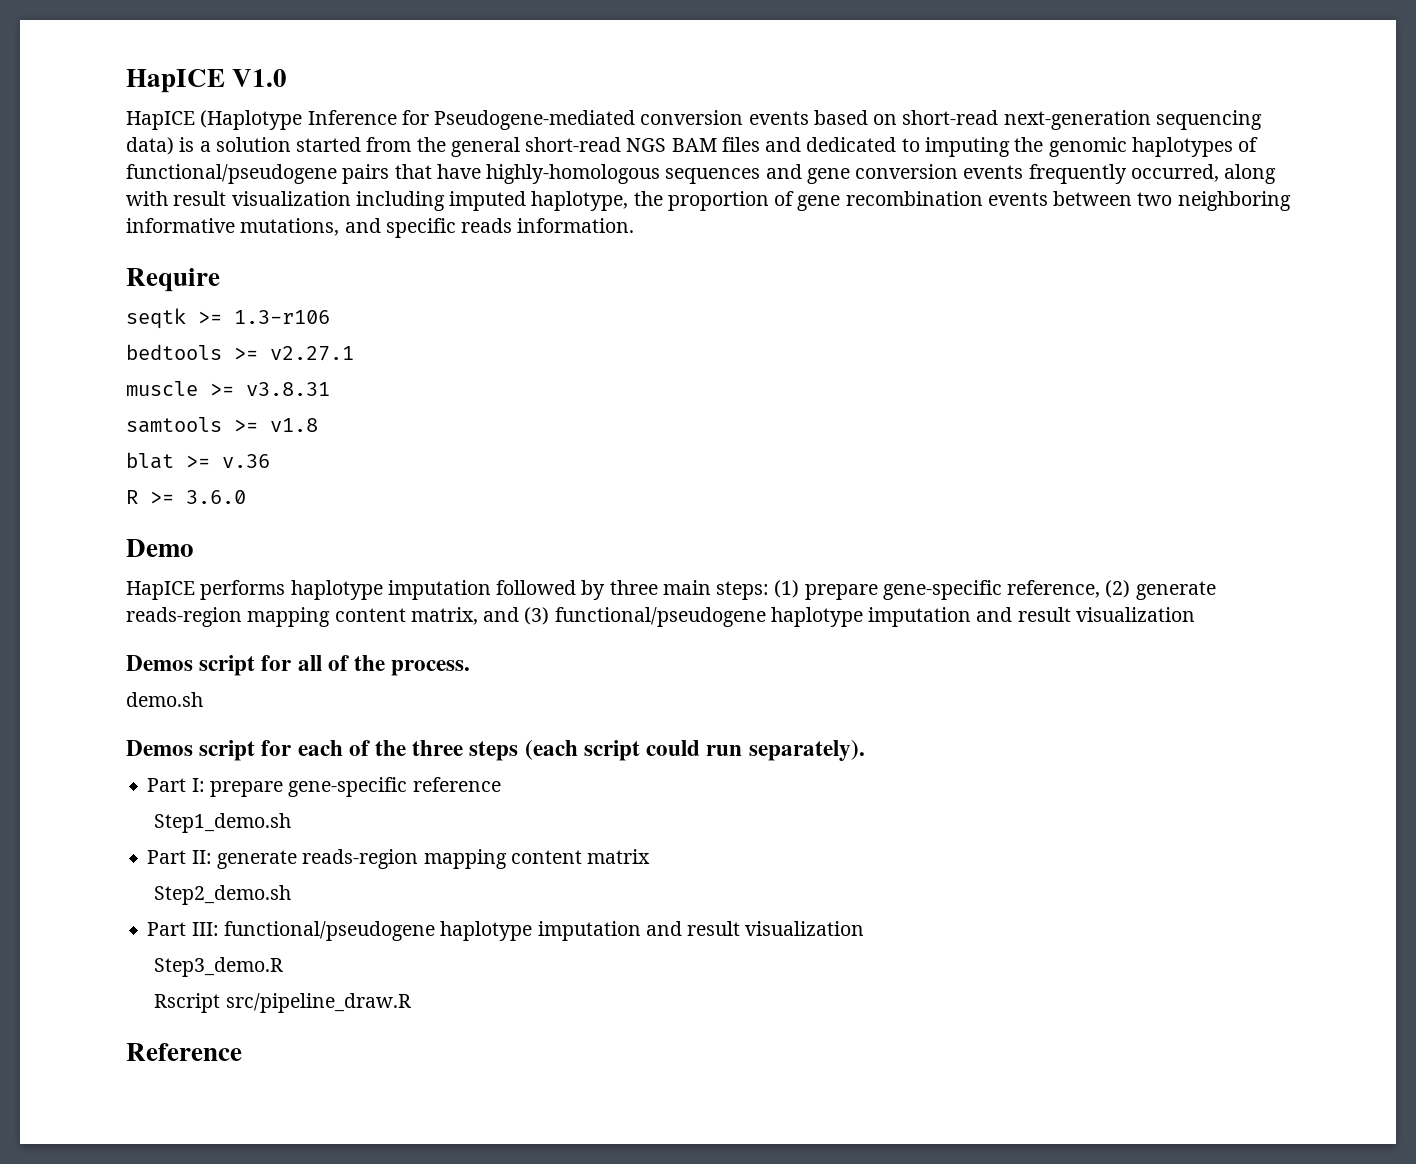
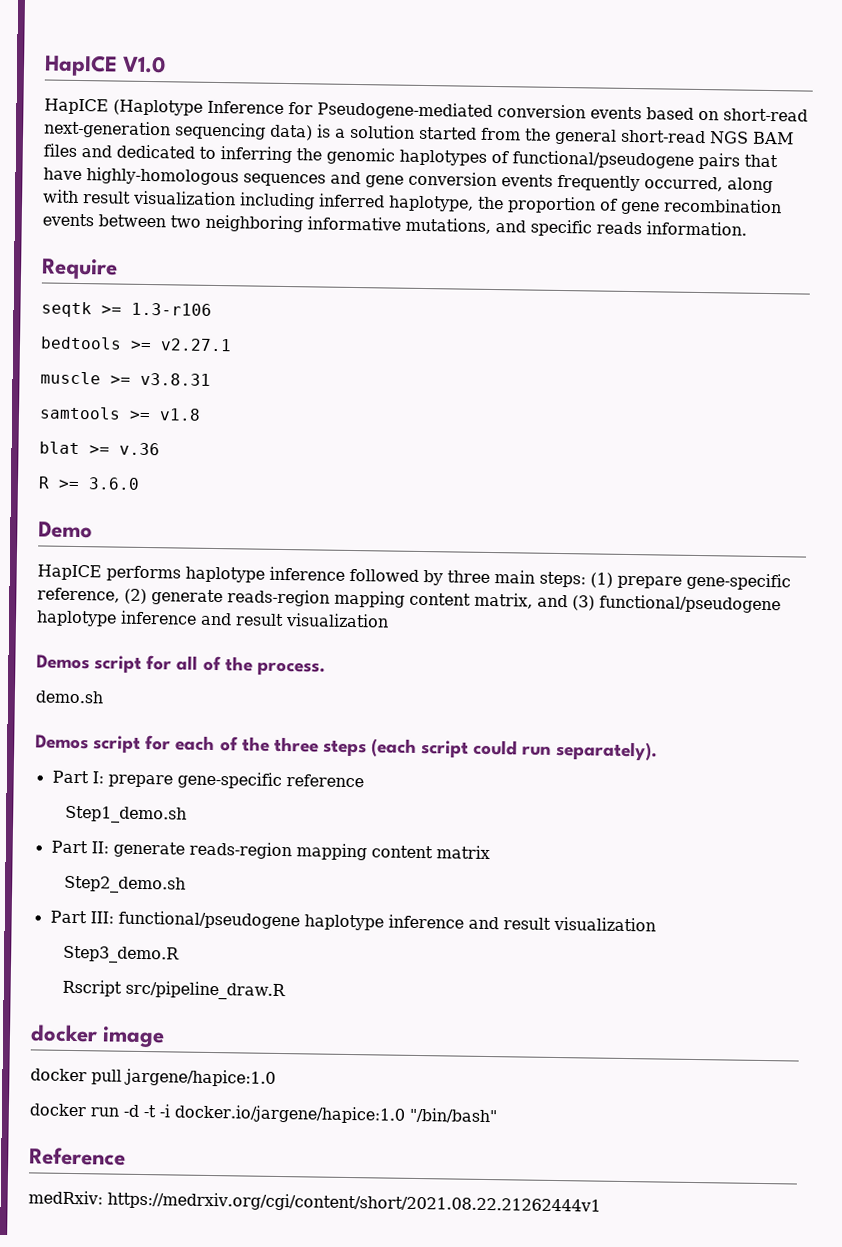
[924,137,1010,157] imputing -> [220,146,292,164] inferring
[449,191,527,211] imputed -> [319,193,385,208] inferred
[387,580,491,600] imputation -> [269,566,345,581] inference
[868,607,972,627] imputation -> [120,610,197,625] inference
[537,921,641,941] imputation -> [387,914,464,929] inference
(411, 1003) none -> [30,1024,166,1048] [30,1068,276,1087] [29,1103,497,1124] // docker image // docker pull jargene/hapice:1.0 // docker run -d -t -i docker.io/jargene/hapice:1.0 "/bin/bash"
(242, 1052) none -> [28,1190,601,1215] // medRxiv: https://medrxiv.org/cgi/content/short/2021.08.22.21262444v1

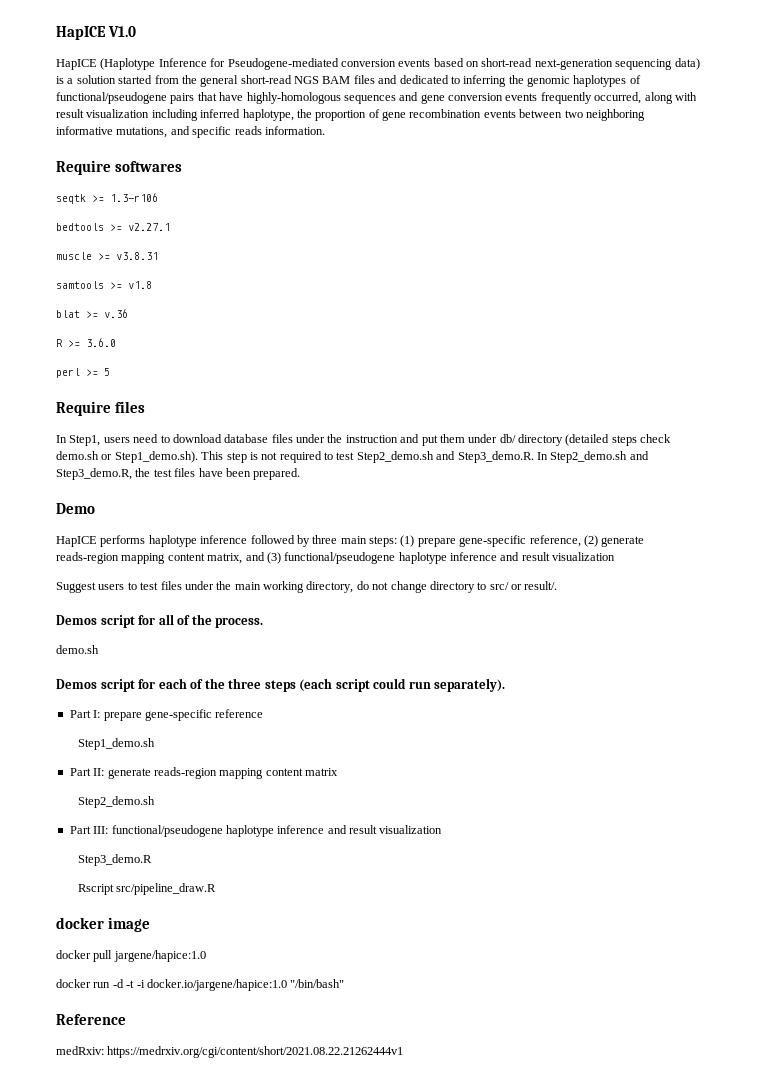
(118, 269) none -> [115,161,183,172] softwares
(140, 483) none -> [56,368,110,378] [56,401,146,416] [56,434,672,446] [56,451,649,463] [56,468,301,480] // perl >= 5 // Require files // In Step1, users need to download database files under the instruction and put them under db/ directory (detailed steps check demo.sh or Step1_demo.sh). This step is not required to test Step2_demo.sh and Step3_demo.R. In Step2_demo.sh and Step3_demo.R, the test files have been prepared.
(389, 620) none -> [56,581,558,593] // Suggest users to test files under the main working directory, do not change directory to src/ or result/.

